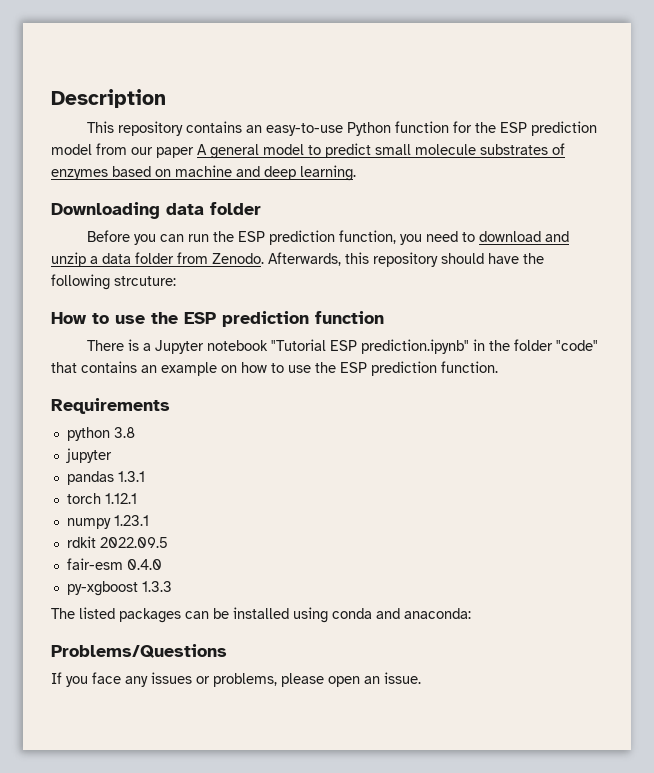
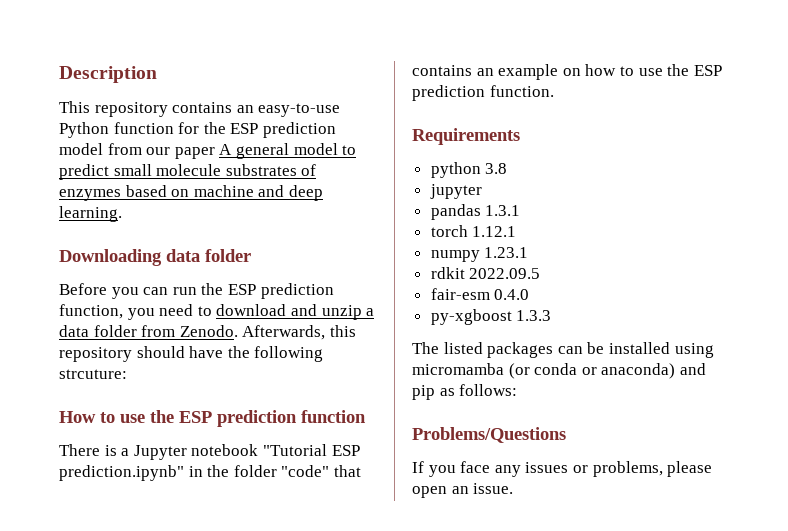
[332,608,471,619] conda and anaconda: -> [412,363,706,379] [412,384,518,400] micromamba (or conda or anaconda) and pip as follows:

